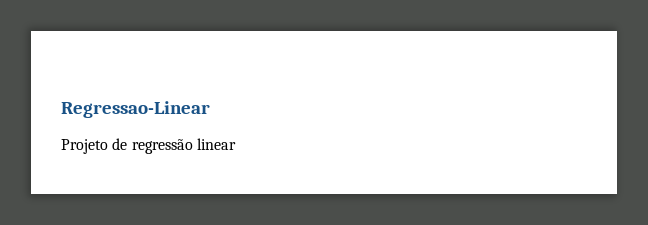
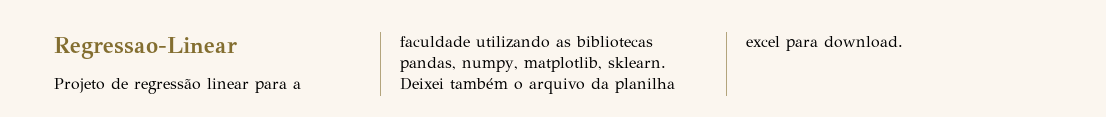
(236, 144) none -> [255,81,301,93] [400,36,653,48] [400,57,666,72] [400,77,675,94] [746,36,903,51] para a faculdade utilizando as bibliotecas pandas, numpy, matplotlib, sklearn. Deixei também o arquivo da planilha excel para download.

